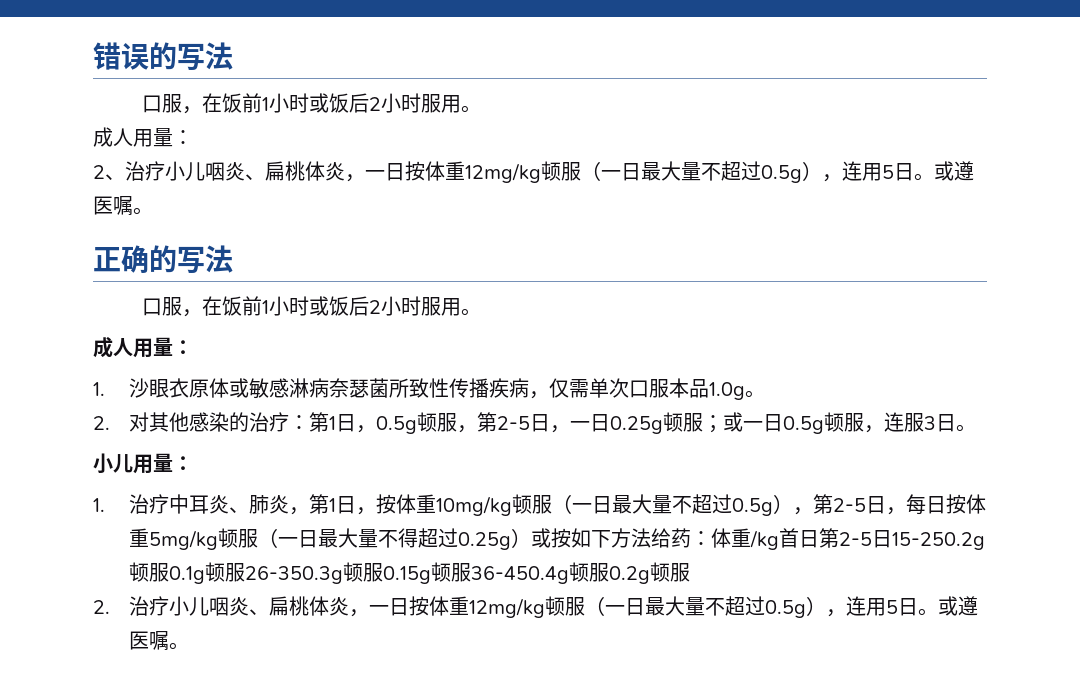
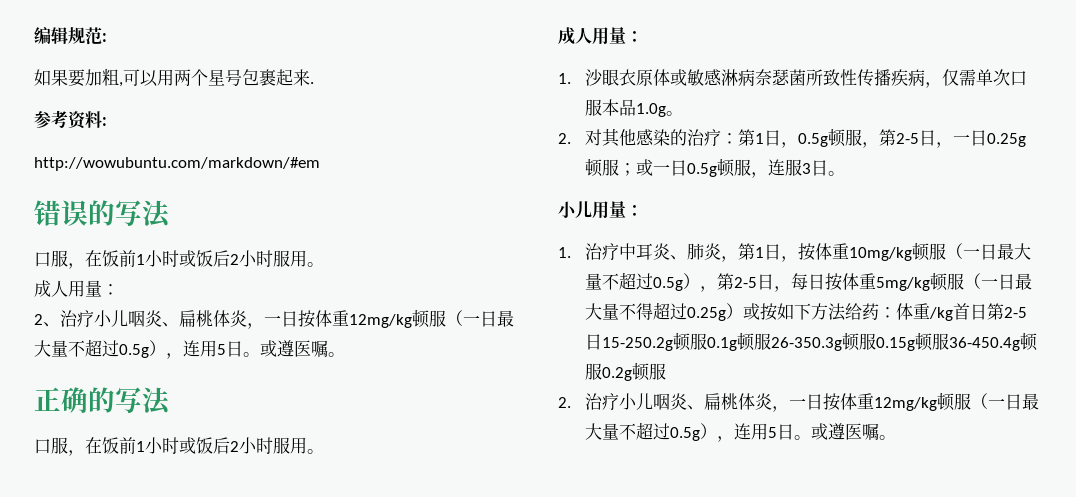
(93, 56) none -> [34,27,107,45] [34,68,314,87] [34,110,107,129] [34,157,320,171] 编辑规范: // 如果要加粗,可以用两个星号包裹起来. // 参考资料: // http://wowubuntu.com/markdown/#em //

